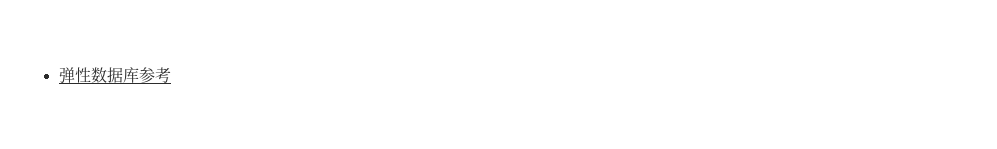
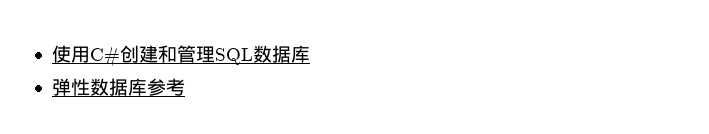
(58, 75) none -> [51,45,310,67] 使用C#创建和管理SQL数据库 //

